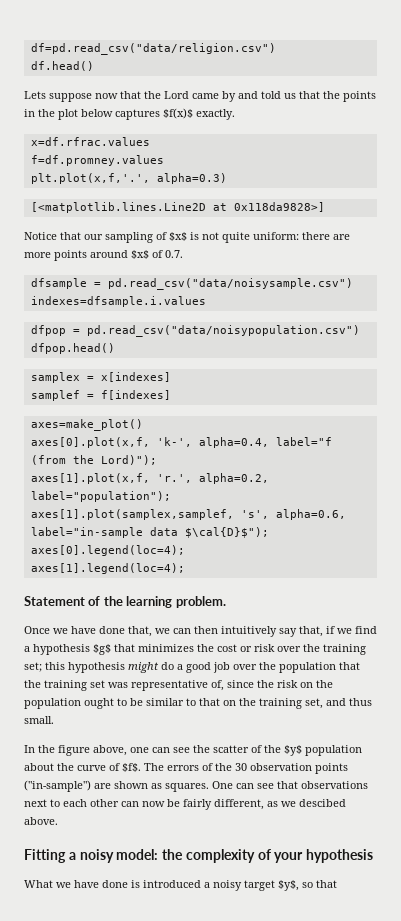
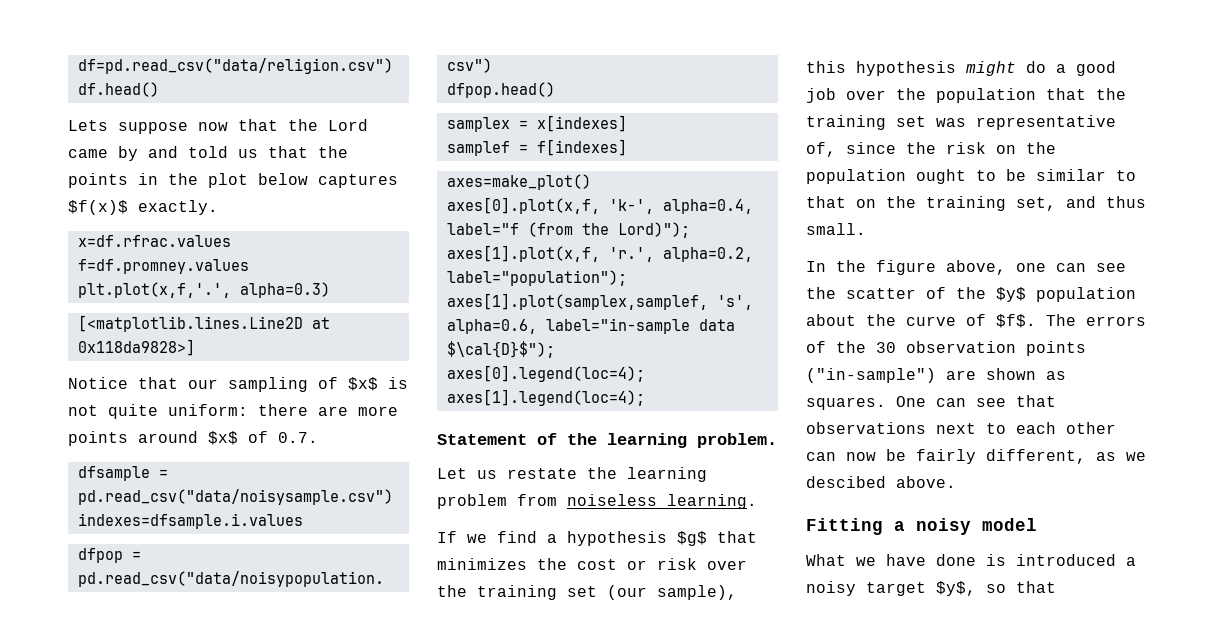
[24,626,335,637] Once we have done that, we can then intuitively say that, if -> [437,467,707,482] [437,494,757,509] [437,531,457,543] Let us restate the learning problem from noiseless learning. // If
[24,662,42,672] set; -> [567,585,737,600] set (our sample),
[116,849,374,863] model: the complexity of your hypothesis -> [982,518,1037,531] model

